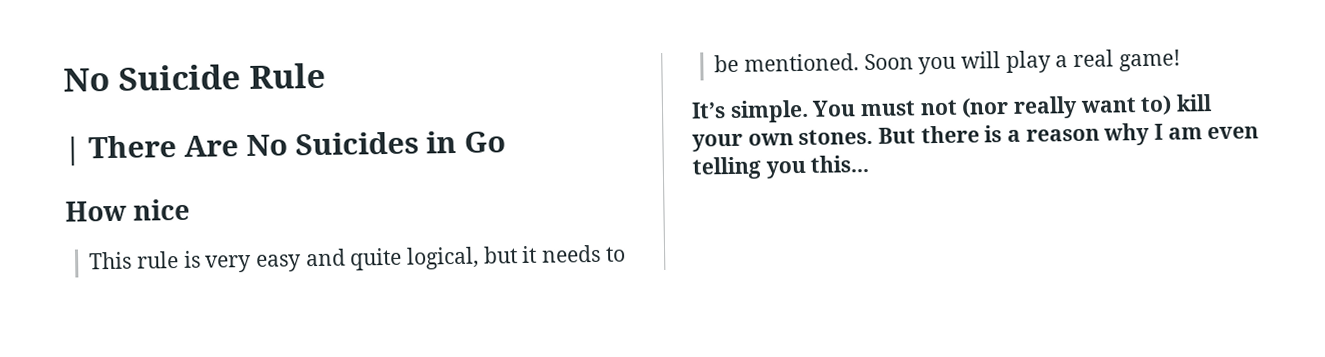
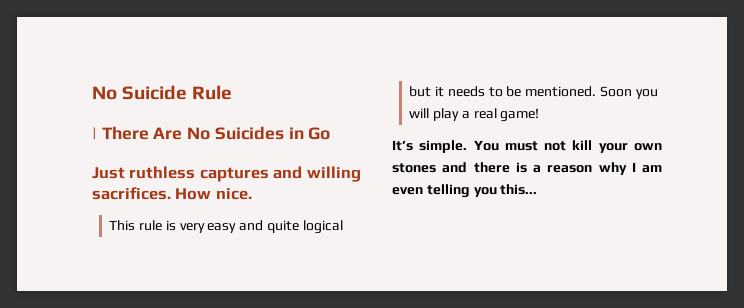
[65,198,191,222] How nice -> [92,166,361,182] [92,187,252,200] Just ruthless captures and willing sacrifices. How nice.
[405,246,479,270] logical, -> [302,220,343,234] logical
[961,94,1173,119] (nor really want to) -> (567, 146) none
[798,127,917,146] stones. But -> [392,162,468,173] stones and

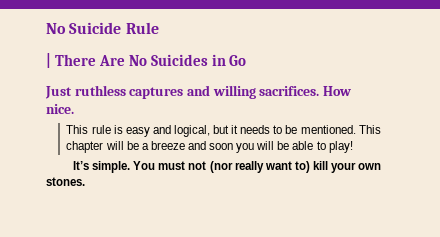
[179,223,205,233] very -> (123, 129) none
[266,220,343,234] quite logical -> [173,125,210,137] logical,
[599,86,658,99] [409,108,540,122] Soon you will play a real game! -> [358,125,381,134] [66,141,353,153] This chapter will be a breeze and soon you will be able to play!
[572,140,662,153] [392,162,662,175] [392,184,538,198] kill your own stones and there is a reason why I am even telling you this... -> [209,161,382,173] [46,177,85,186] (nor really want to) kill your own stones.

